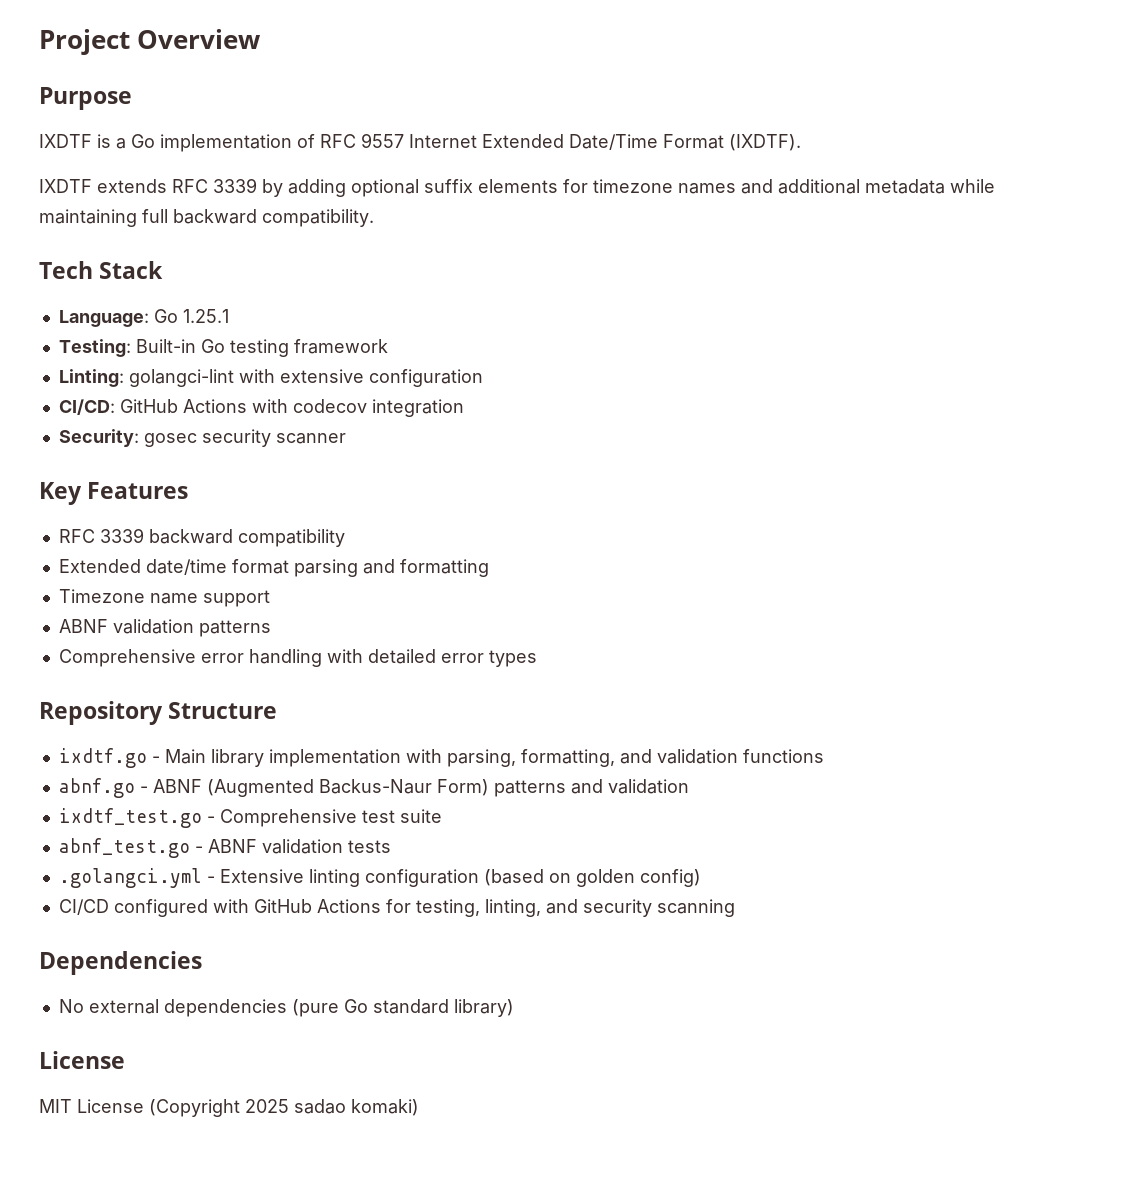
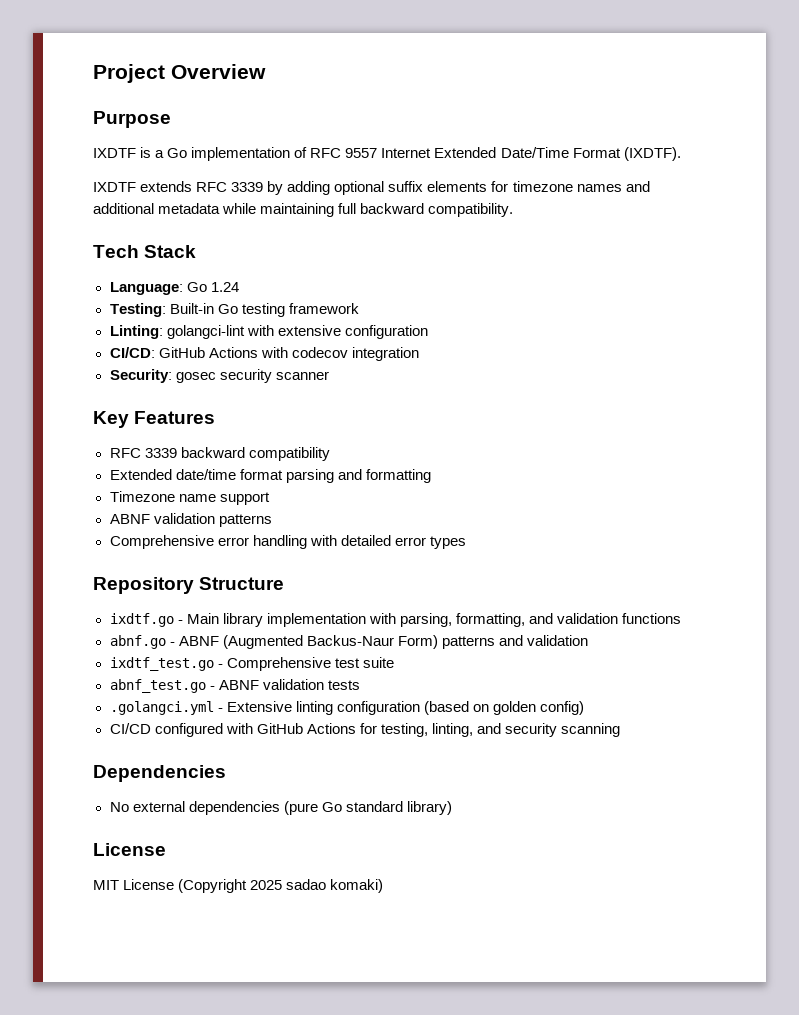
[182,309,229,323] 1.25.1 -> [210,282,239,292] 1.24

